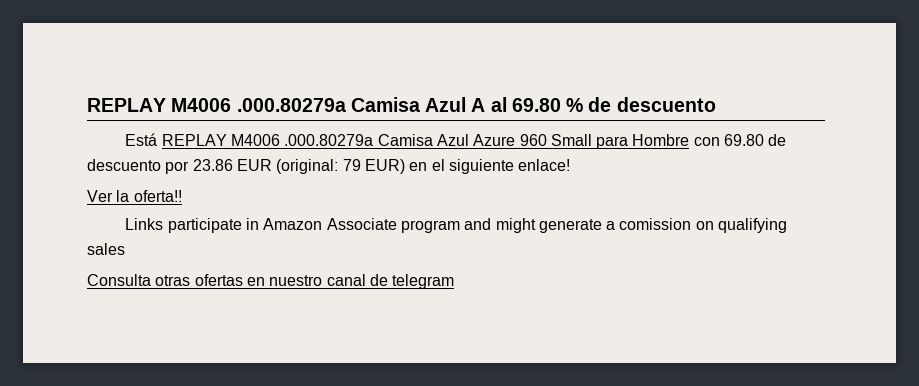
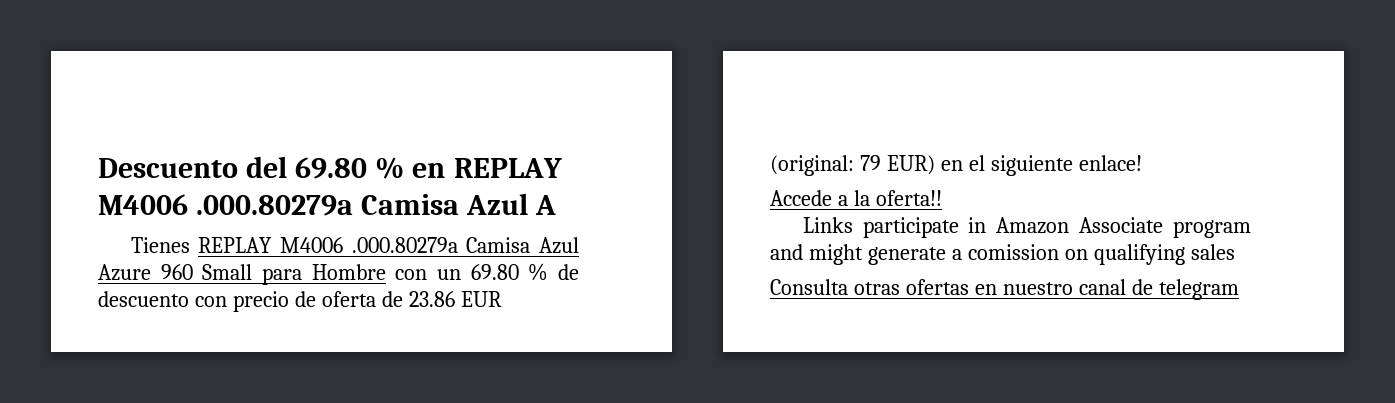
(87, 105) none -> [98,156,446,179] Descuento del 69.80 % en
[490,97,716,112] [125,133,158,146] al 69.80 % de descuento // Está -> [130,237,190,253] // Tienes
[724,134,787,146] [87,159,190,174] 69.80 de descuento por -> [437,263,579,281] [98,291,403,312] un 69.80 % de descuento con precio de oferta de
[87,190,113,202] Ver -> [770,190,848,206] Accede a

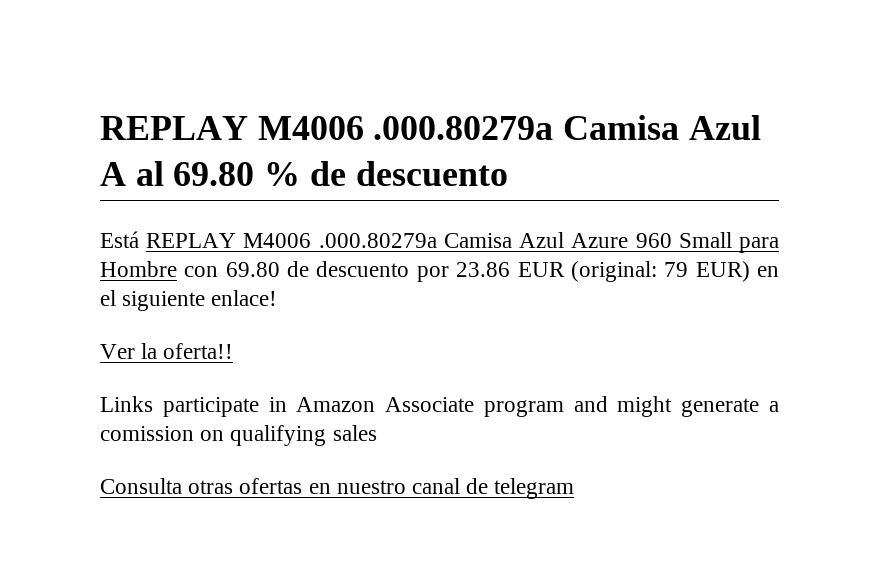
[98,156,446,179] Descuento del 69.80 % en -> (100, 128) none
[130,237,190,253] // Tienes -> [135,161,508,186] [100,231,139,248] al 69.80 % de descuento // Está
[437,263,579,281] [98,291,403,312] un 69.80 % de descuento con precio de oferta de -> [225,261,449,282] 69.80 de descuento por
[770,190,848,206] Accede a -> [100,344,135,359] Ver

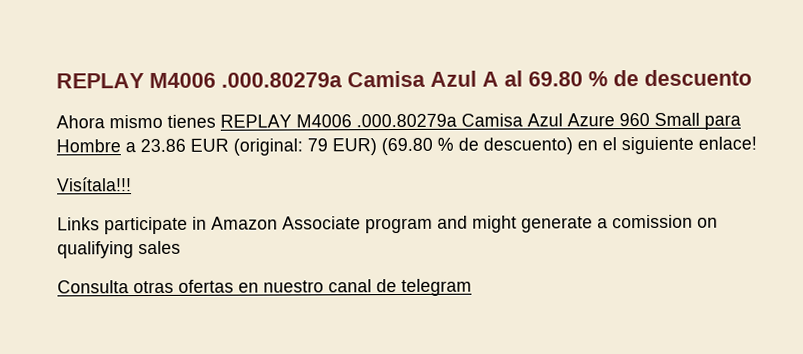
[100,231,139,248] Está -> [56,114,216,129] Ahora mismo tienes
[184,261,449,282] con 69.80 de descuento por -> [125,142,136,153] a
(750, 271) none -> [381,137,573,156] (69.80 % de descuento)
[100,343,234,359] Ver la oferta!! -> [56,177,132,192] Visítala!!!

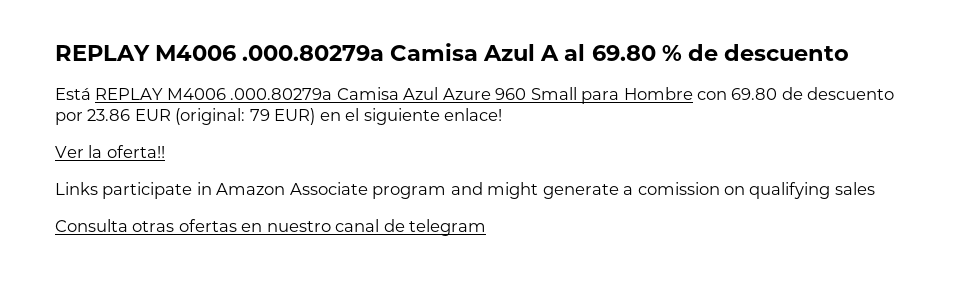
[56,114,216,129] Ahora mismo tienes -> [55,87,91,100] Está
[125,142,136,153] a -> [697,87,895,100] [55,112,83,125] con 69.80 de descuento por
[381,137,573,156] (69.80 % de descuento) -> (316, 116) none
[56,177,132,192] Visítala!!! -> [55,145,165,158] Ver la oferta!!

